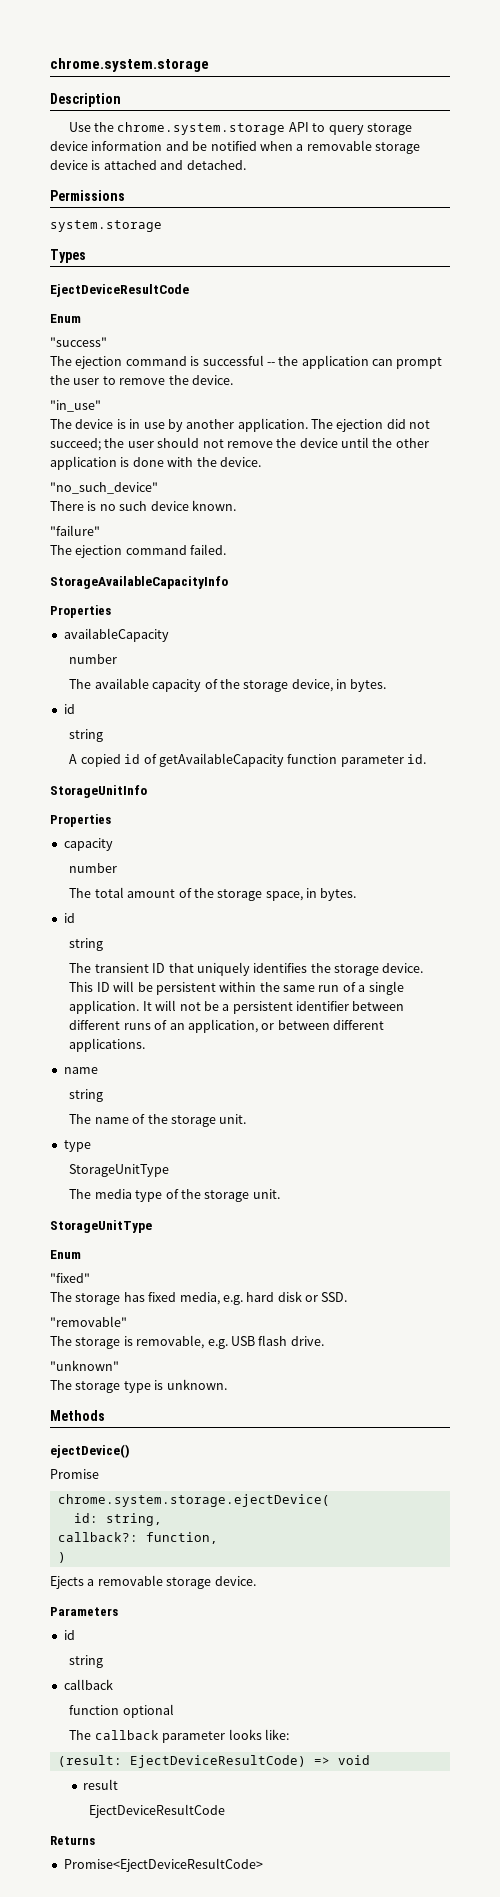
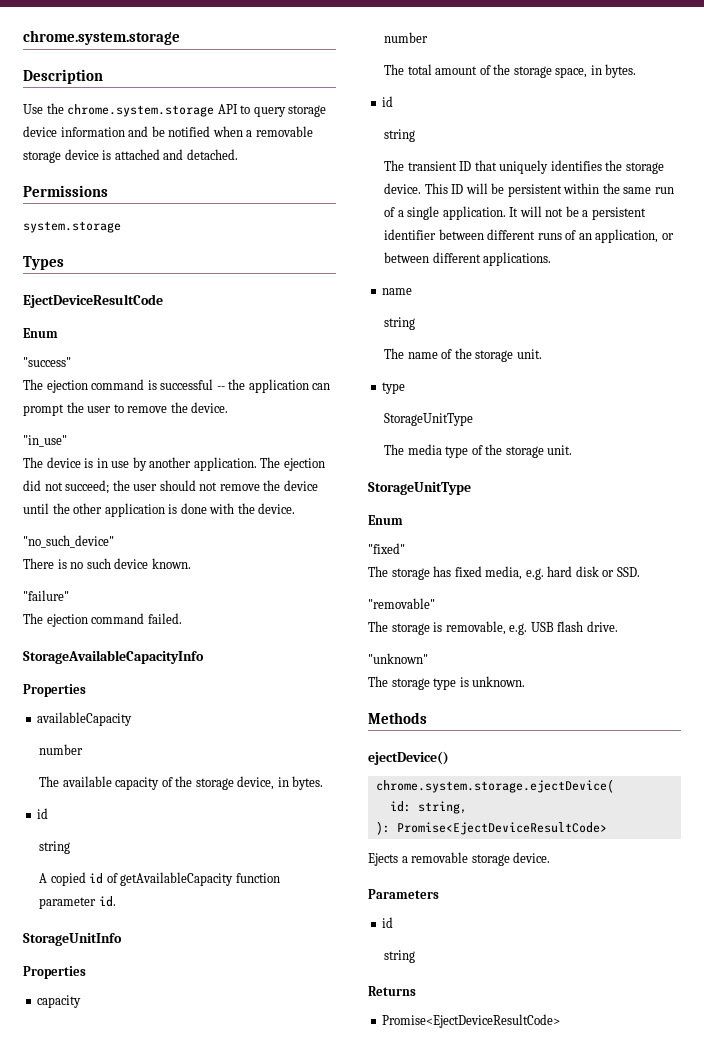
[50,1469,99,1479] // Promise -> (449, 758) none
[57,1532,218,1544] [57,1552,66,1563] callback?: function, // ) -> [375,821,607,835] ): Promise<EjectDeviceResultCode>
[63,1679,113,1690] [69,1704,174,1718] [69,1729,289,1743] [57,1755,370,1768] [83,1779,119,1790] [88,1804,225,1818] // callback // function optional // The callback parameter looks like: // (result: EjectDeviceResultCode) => void // result // EjectDeviceResultCode -> (416, 956) none

